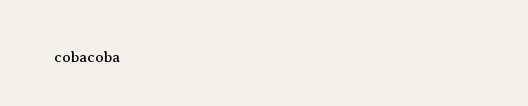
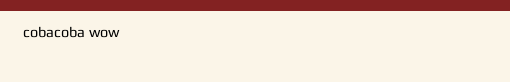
(120, 56) none -> [88,29,120,38] wow

